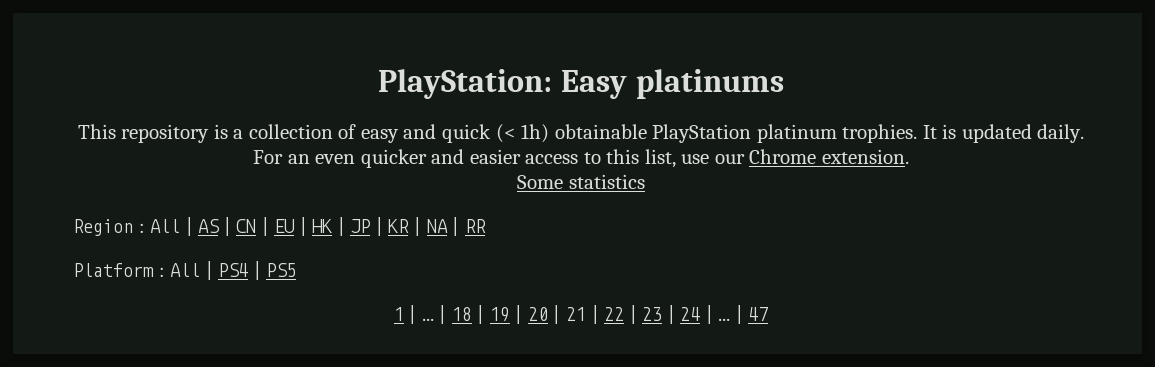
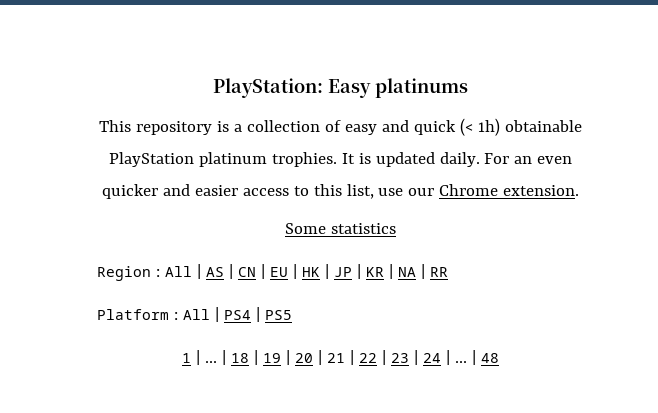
[748,307,769,321] 47 -> [480,353,499,363] 48

